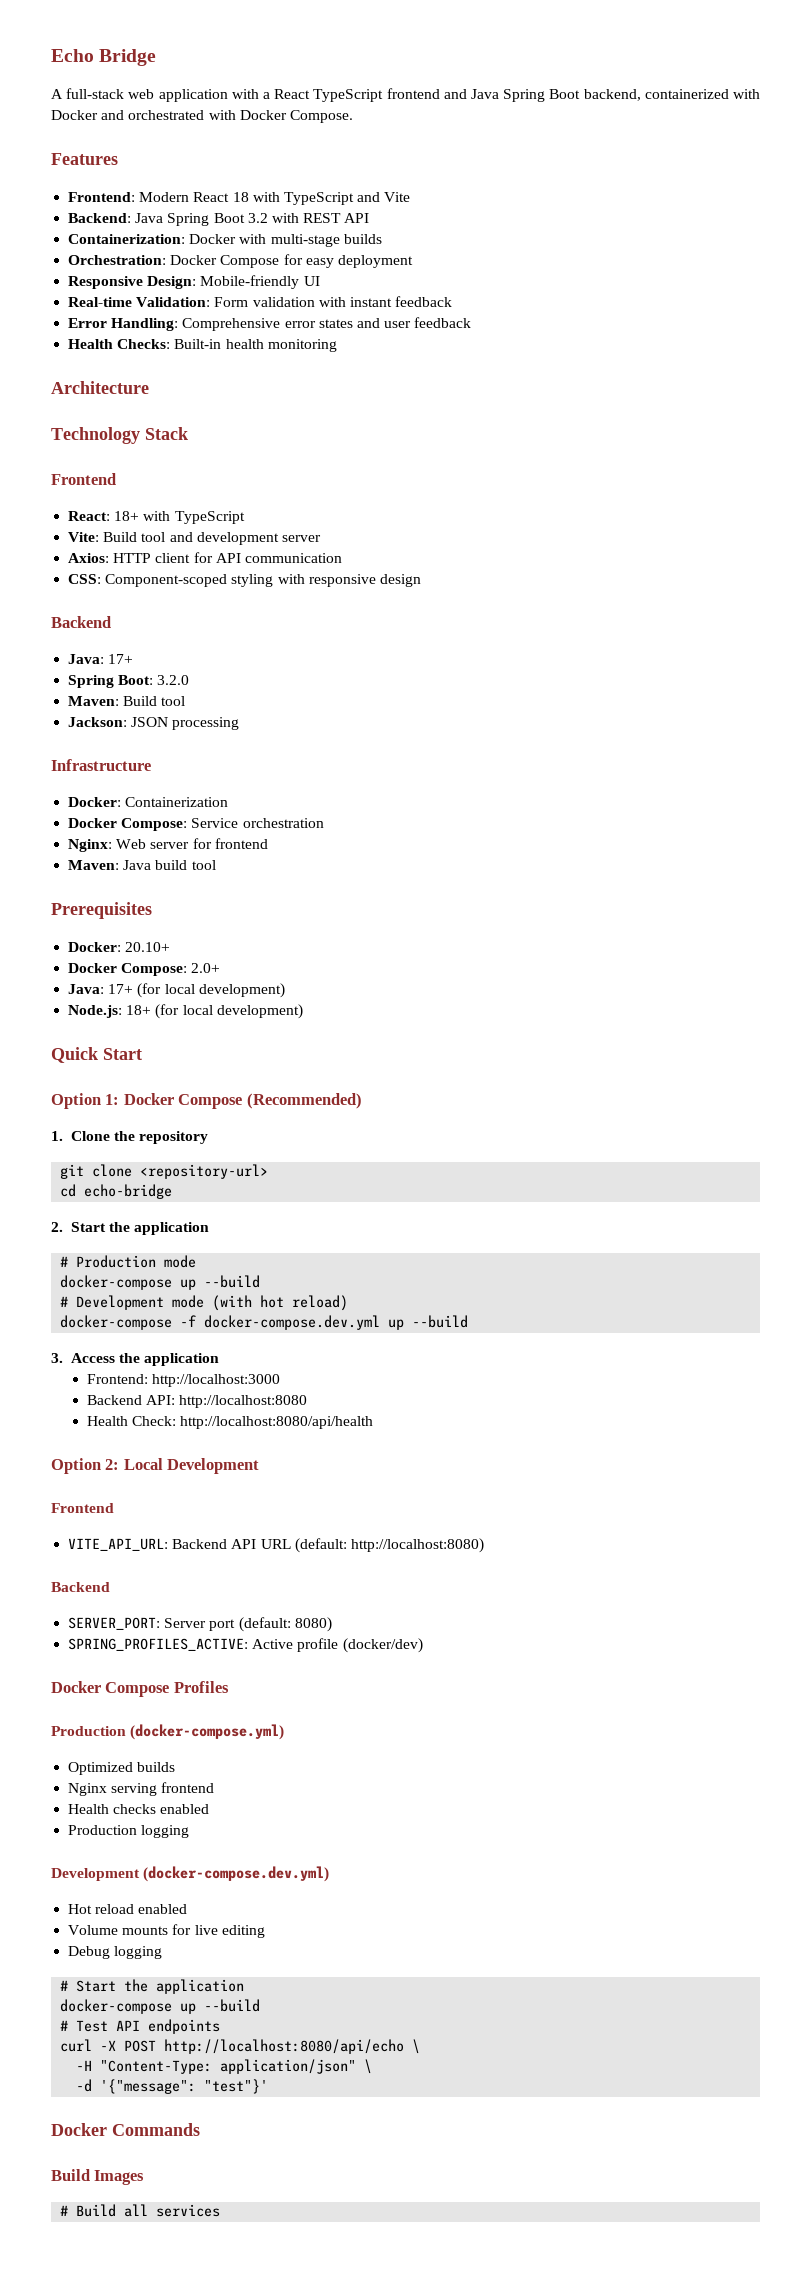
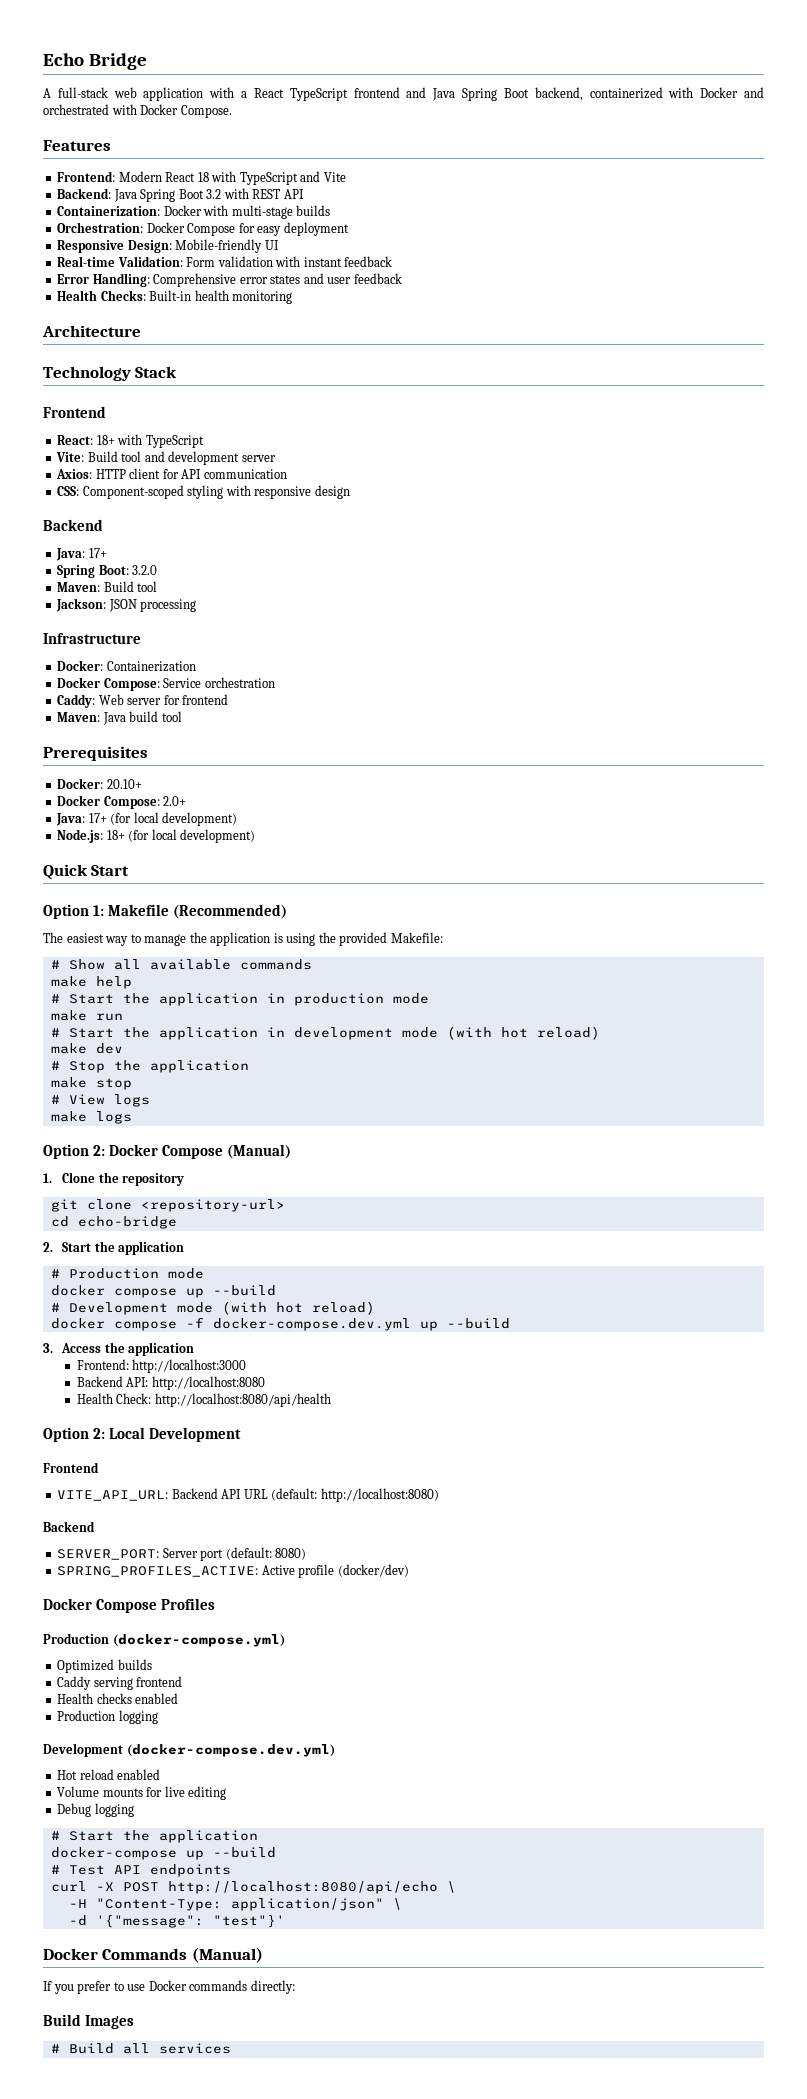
[68,839,113,852] Nginx: -> [57,694,96,708] Caddy:
[123,1093,362,1109] Docker Compose (Recommended) -> [107,904,287,919] [43,932,443,946] [50,959,312,970] [50,976,132,989] [50,993,429,1006] [50,1010,123,1021] [50,1026,600,1040] [50,1043,123,1054] [50,1060,249,1073] [50,1077,132,1090] [50,1094,150,1107] [50,1111,132,1124] [43,1144,291,1159] Makefile (Recommended) // The easiest way to manage the application is using the provided Makefile: // # Show all available commands // make help // # Start the application in production mode // make run // # Start the application in development mode (with hot reload) // make dev // # Stop the application // make stop // # View logs // make logs // Option 2: Docker Compose (Manual)
[60,1275,173,1290] docker-compose -> [50,1285,177,1298] docker compose
[60,1315,173,1330] docker-compose -> [50,1318,177,1331] docker compose
[68,1783,108,1796] Nginx -> [57,1676,92,1690] Caddy
(200, 2129) none -> [191,1947,263,1963] [43,1980,295,1994] (Manual) // If you prefer to use Docker commands directly:

